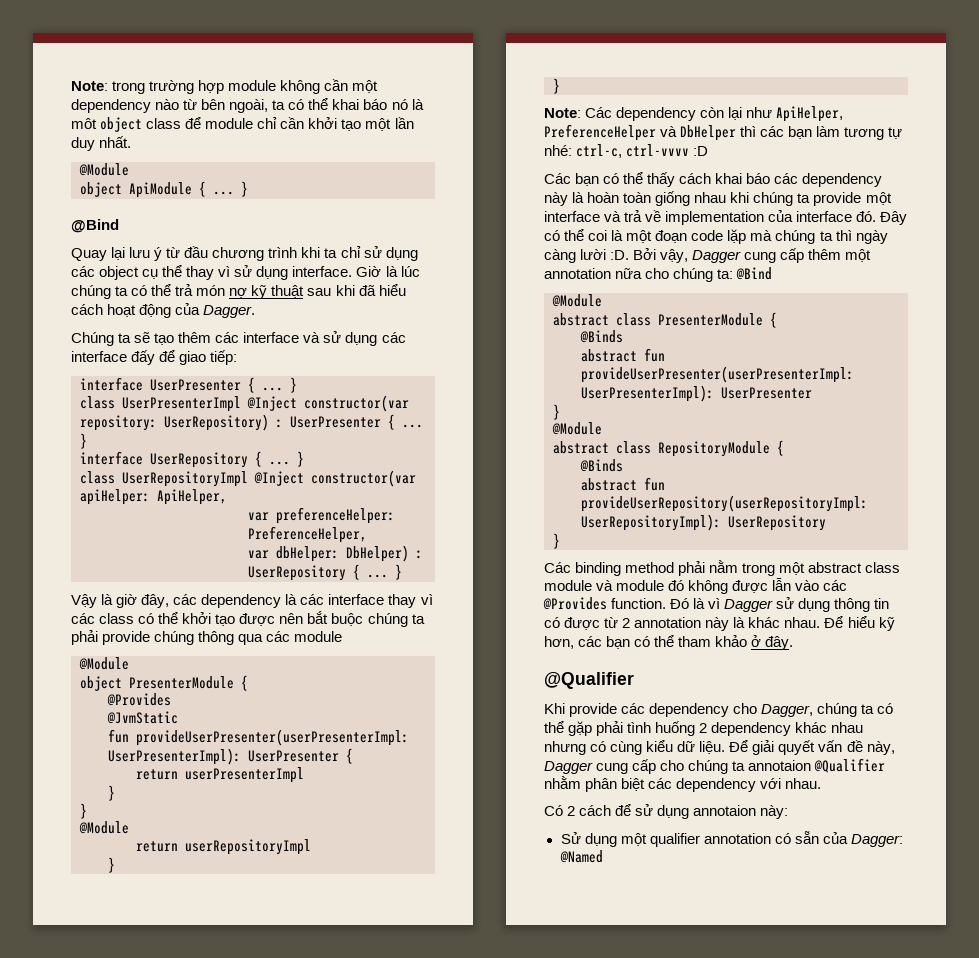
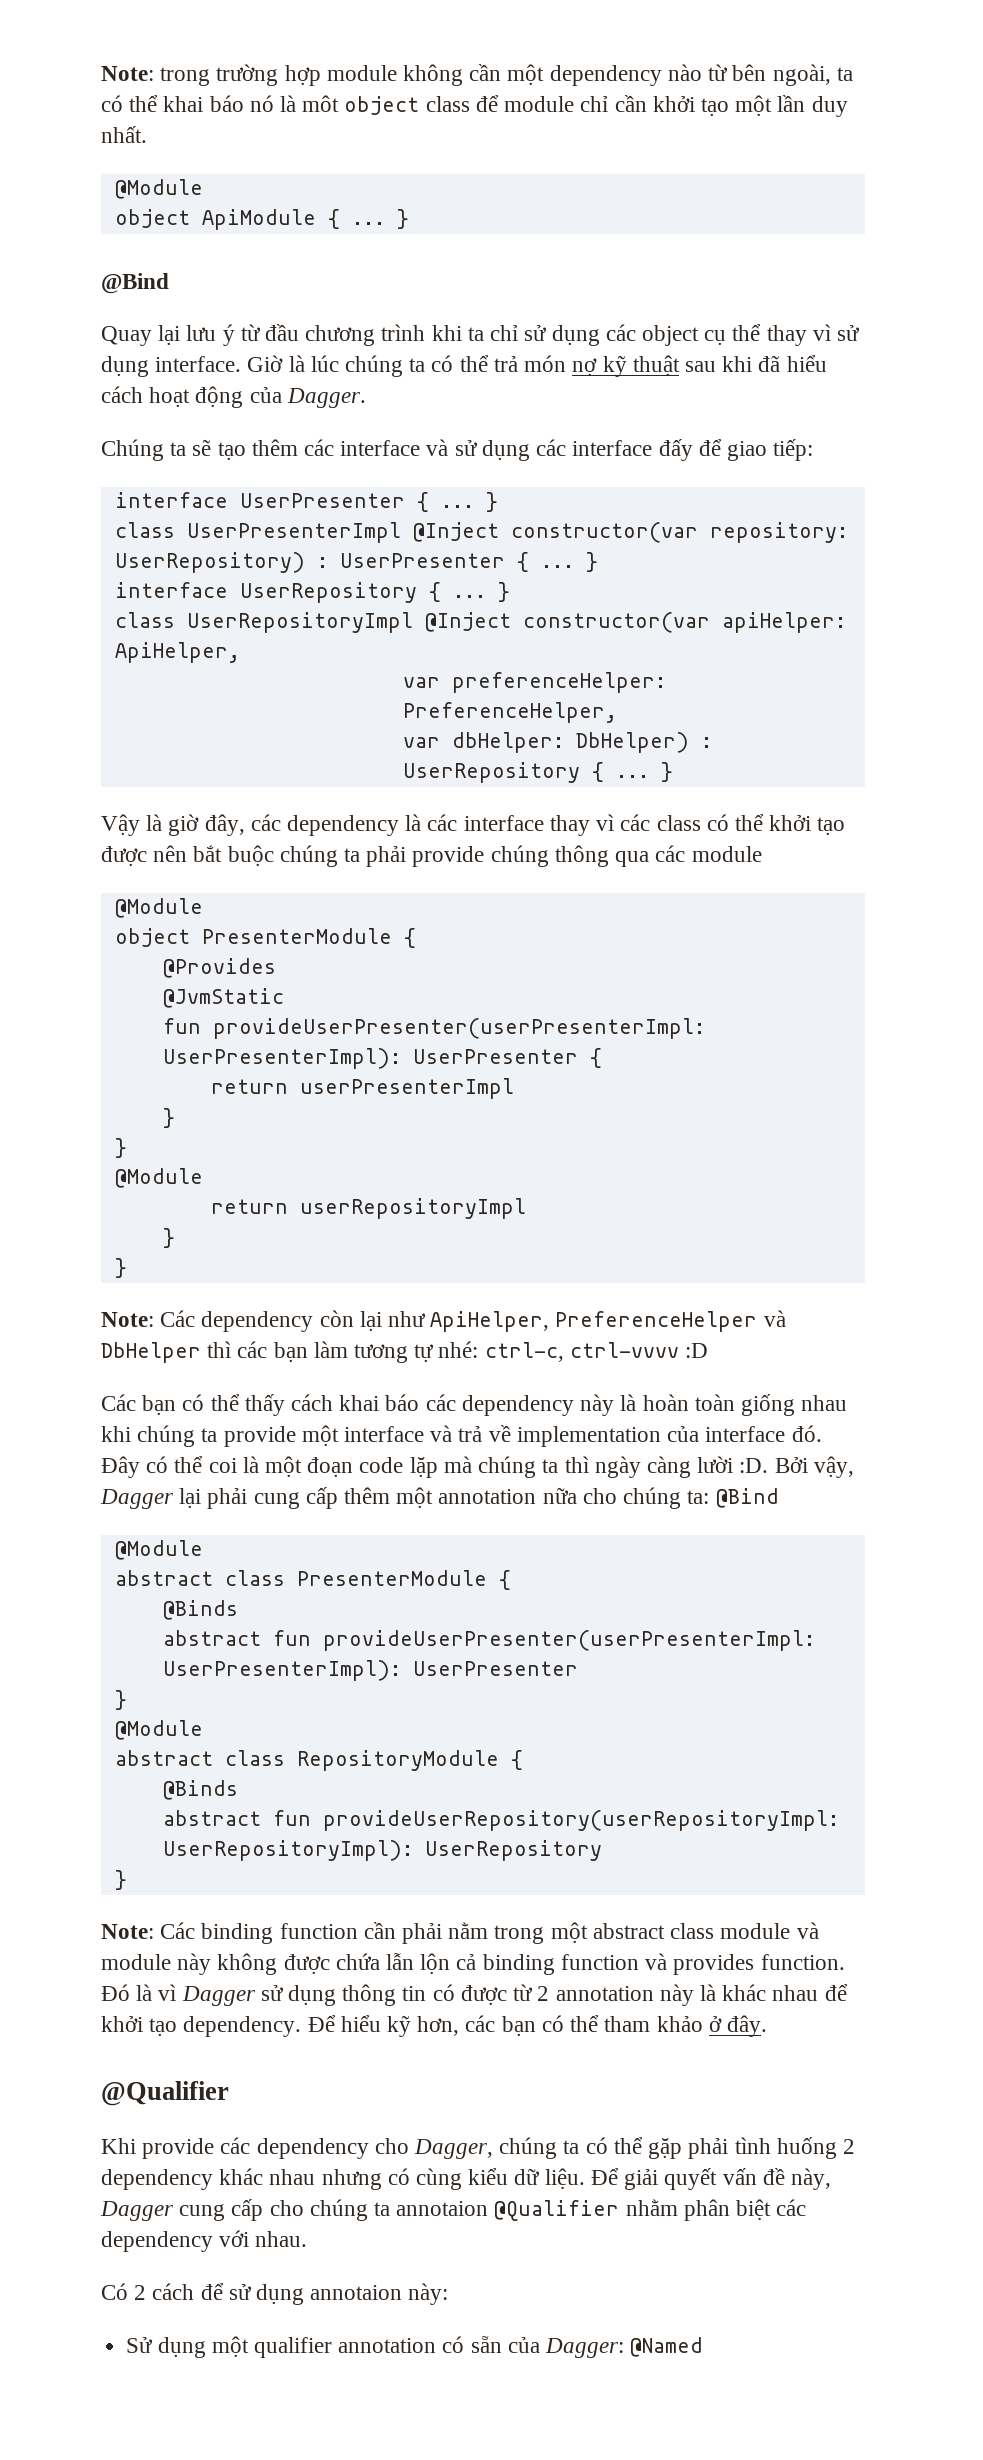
(742, 256) none -> [179,1488,248,1509] lại phải
(560, 541) none -> [101,1924,154,1939] Note:
[625,562,675,573] method -> [279,1922,396,1939] function cần
[668,580,685,591] đó -> [177,1953,212,1975] này
[772,578,848,591] [543,597,607,610] lẫn vào các @Provides -> [335,1953,755,1975] chứa lẫn lộn cả binding function và provides
[784,617,821,628] nhau. -> [772,1984,848,2001] [101,2016,302,2037] nhau để khởi tạo dependency.

